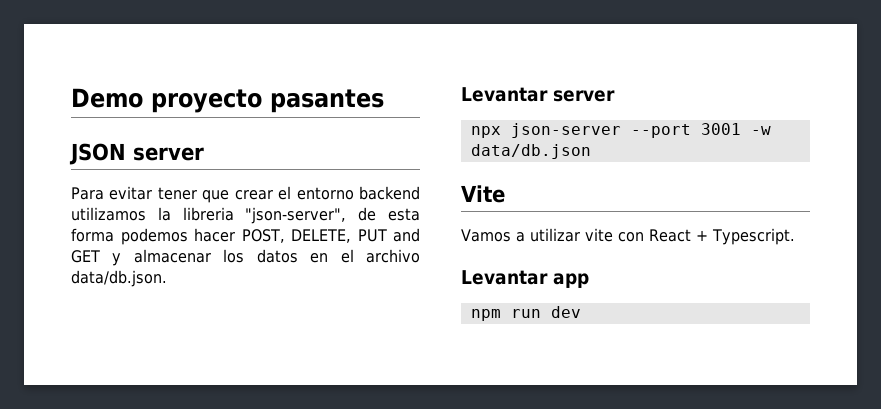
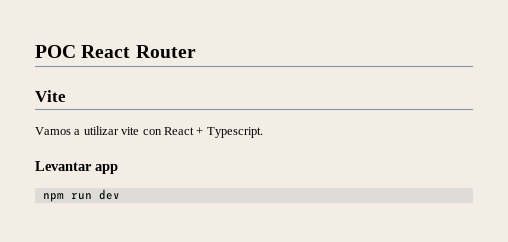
[71,88,384,113] [69,143,204,165] [71,186,420,203] [71,207,420,224] [71,228,420,245] [71,249,420,266] [71,270,167,287] [461,87,615,102] [470,123,771,138] [470,144,591,159] Demo proyecto pasantes // JSON server // Para evitar tener que crear el entorno backend utilizamos la libreria "json-server", de esta forma podemos hacer POST, DELETE, PUT and GET y almacenar los datos en el archivo data/db.json. // Levantar server // npx json-server --port 3001 -w data/db.json -> [35,45,196,58] POC React Router

